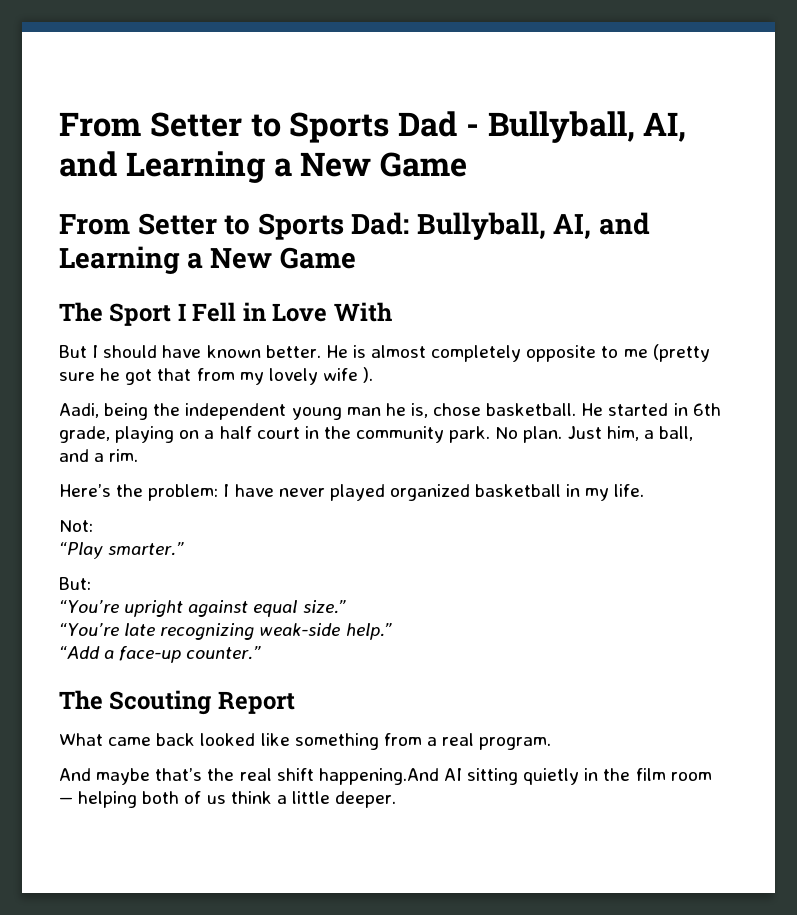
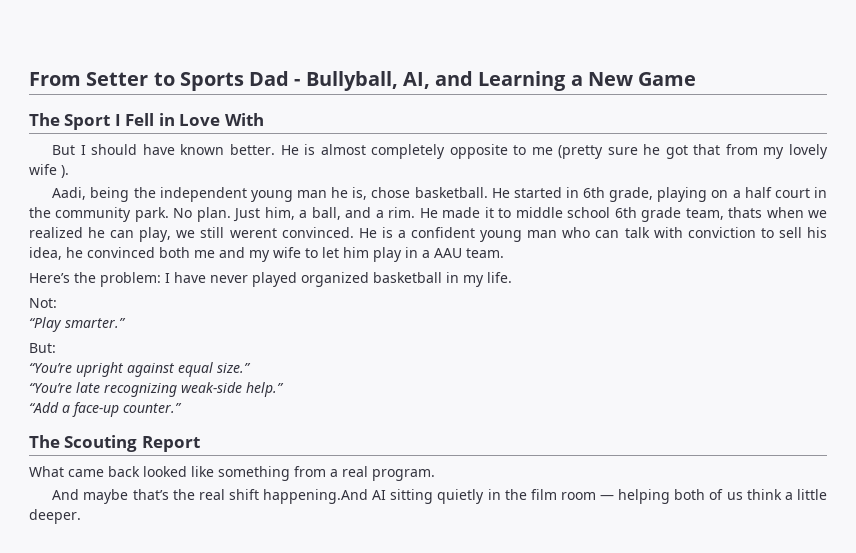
[59,212,650,240] [59,246,356,274] // From Setter to Sports Dad: Bullyball, AI, and Learning a New Game -> (697, 79) none
(139, 455) none -> [419,207,827,222] [29,227,827,242] [29,247,504,262] He made it to middle school 6th grade team, thats when we realized he can play, we still werent convinced. He is a confident young man who can talk with conviction to sell his idea, he convinced both me and my wife to let him play in a AAU team.

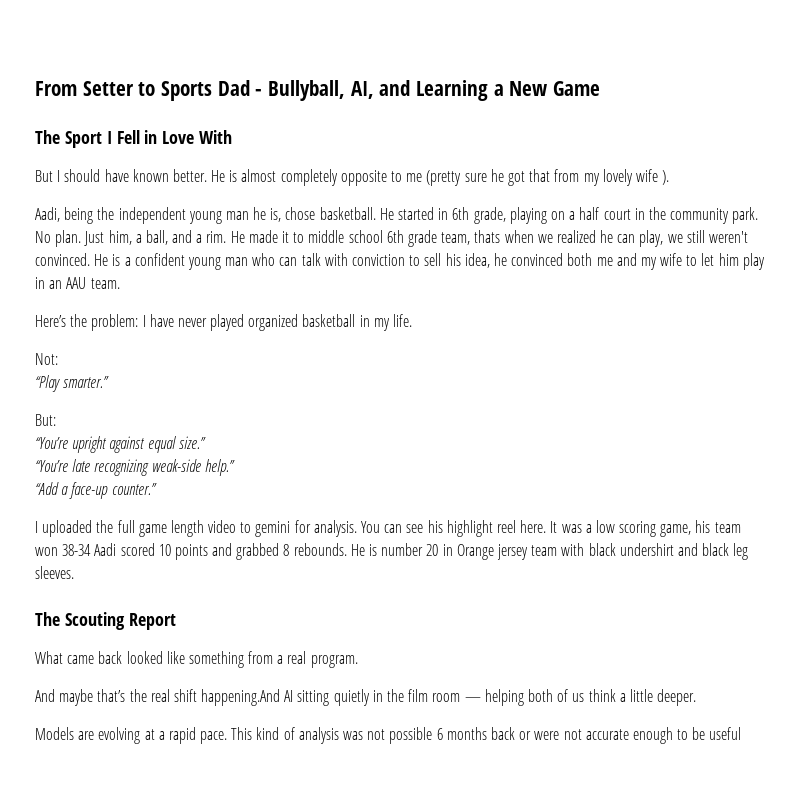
[229,228,277,238] werent -> [708,231,748,243] weren't
[422,250,430,258] a -> [49,280,63,289] an
(182, 408) none -> [35,520,741,537] [35,543,749,560] [35,566,74,579] // I uploaded the full game length video to gemini for analysis. You can see his highlight reel here. It was a low scoring game, his team won 38-34 Aadi scored 10 points and grabbed 8 rebounds. He is number 20 in Orange jersey team with black undershirt and black leg sleeves.
(81, 516) none -> [35,727,742,744] // Models are evolving at a rapid pace. This kind of analysis was not possible 6 months back or were not accurate enough to be useful

